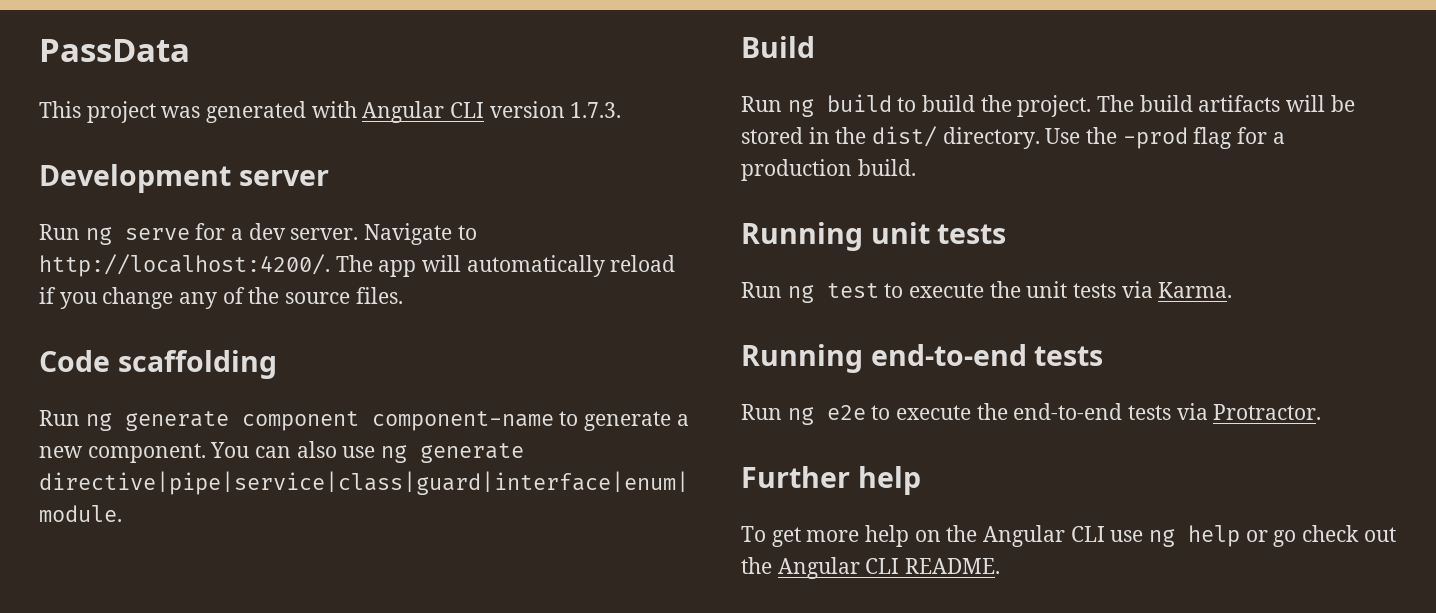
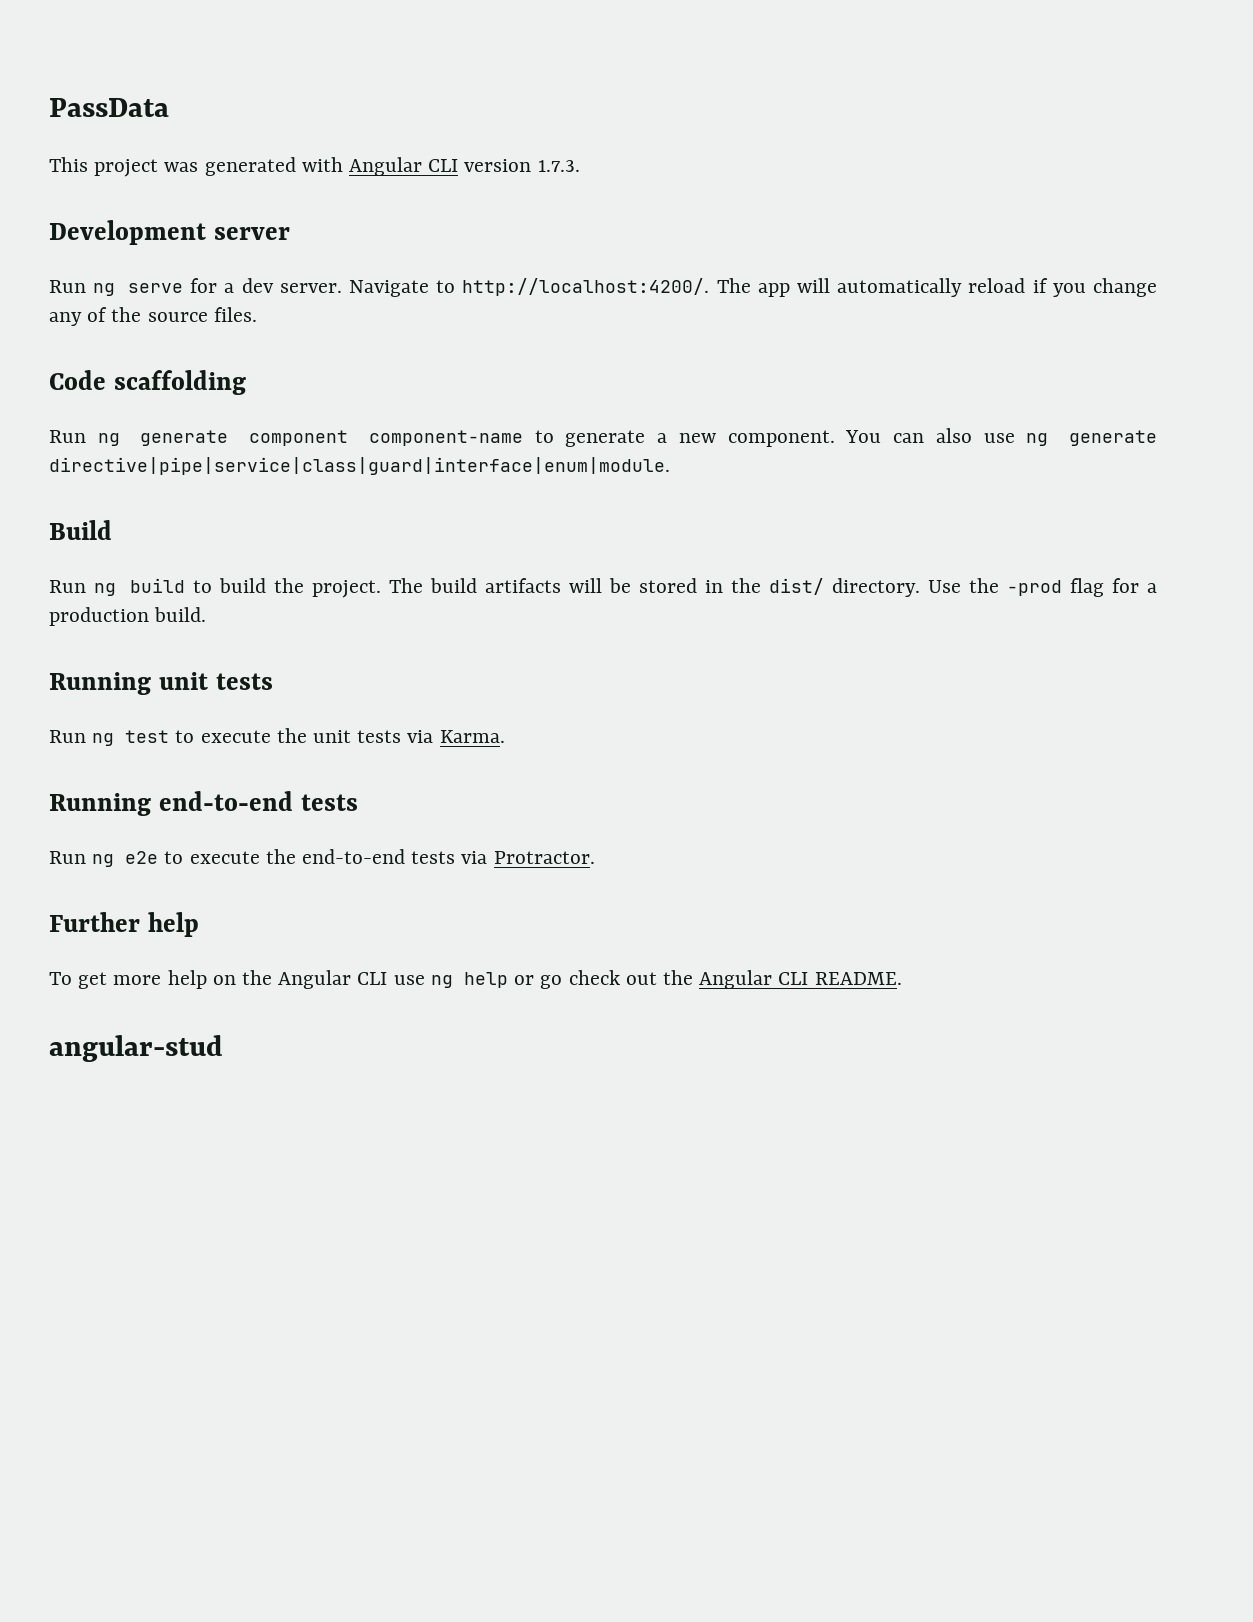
(1001, 566) none -> [49,1035,223,1062] // angular-stud

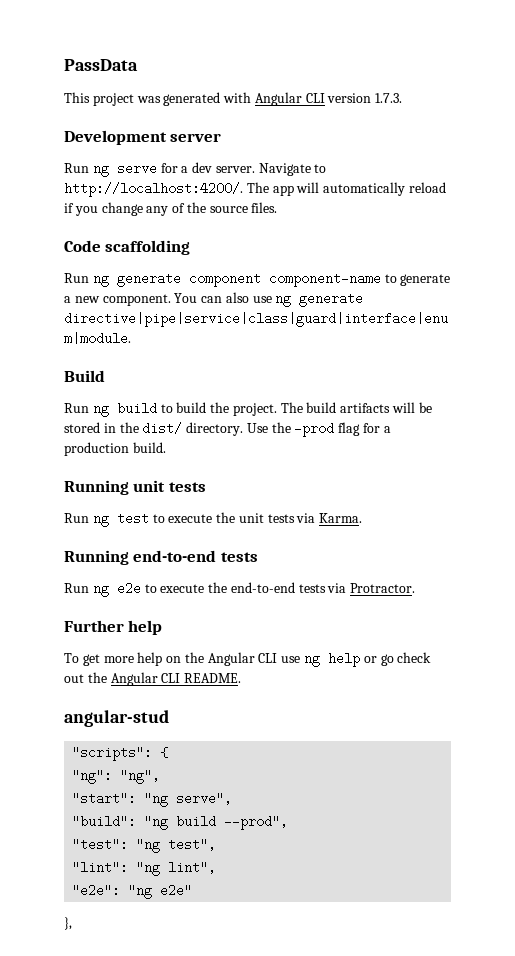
(223, 1048) none -> [72,746,169,761] [72,769,161,784] [72,792,233,807] [72,815,289,830] [72,838,217,853] [72,861,217,876] [72,884,193,899] [64,917,72,930] // "scripts": { // "ng": "ng", // "start": "ng serve", // "build": "ng build --prod", // "test": "ng test", // "lint": "ng lint", // "e2e": "ng e2e" // },

